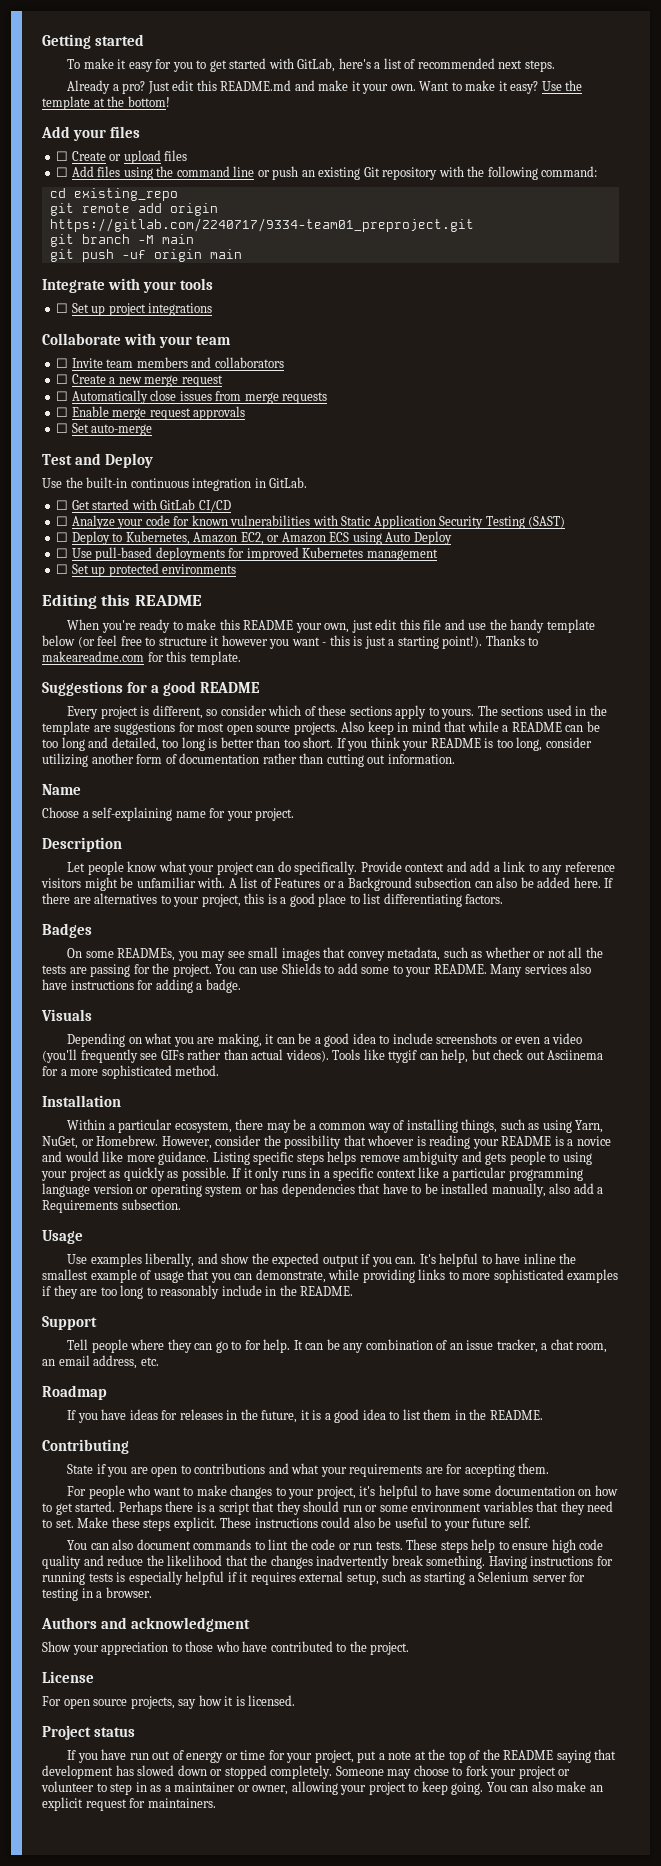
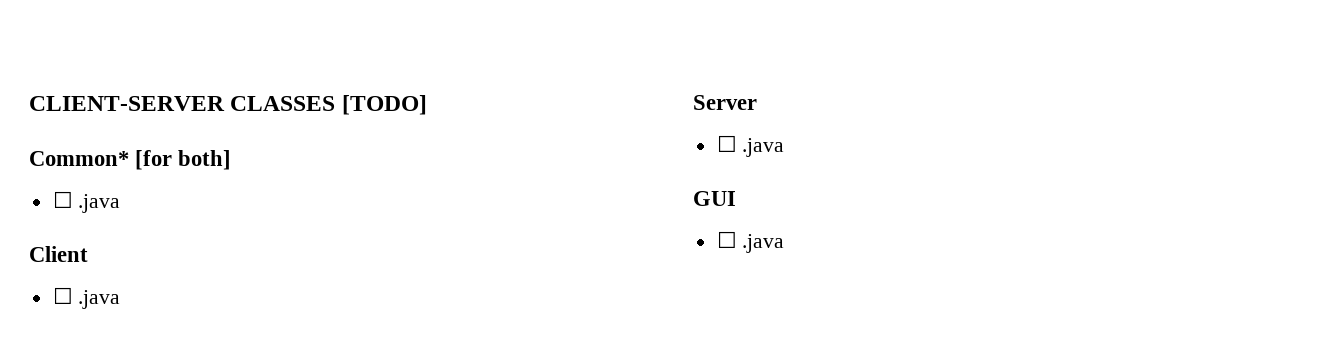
[42,34,145,49] [67,58,555,72] [67,80,583,94] [42,96,170,110] [41,126,141,141] [56,150,188,164] [56,166,598,180] [49,188,178,201] [49,203,218,216] [49,218,474,232] [49,234,194,247] [49,249,242,262] [42,278,214,293] [56,303,213,316] [42,333,232,348] [56,357,284,368] [56,374,223,387] [56,390,328,404] [56,406,246,420] [56,423,153,436] [42,453,154,468] [42,477,308,491] [56,499,231,512] [56,515,566,529] [56,531,452,545] [56,547,438,561] [56,563,237,577] [42,594,202,609] [67,619,595,633] [42,635,539,649] [42,651,241,665] [42,681,261,696] [67,705,607,719] [42,721,600,735] [42,737,592,751] [42,753,455,767] [42,784,81,795] [42,807,295,821] [42,837,122,852] [67,861,615,875] [41,877,614,891] [42,893,504,907] [42,923,92,938] [67,947,603,961] [42,963,592,977] [42,979,241,993] [41,1009,92,1021] [67,1033,583,1047] [42,1049,604,1063] [42,1065,220,1079] [42,1095,121,1107] [67,1119,604,1133] [42,1135,611,1149] [42,1151,592,1165] [41,1167,583,1181] [42,1183,604,1197] [42,1199,181,1213] [42,1230,83,1244] [67,1253,577,1267] [42,1269,619,1283] [42,1285,354,1299] [42,1316,97,1330] [67,1339,608,1353] [42,1355,159,1369] [42,1385,107,1400] [67,1409,543,1423] [42,1439,129,1454] [67,1463,550,1477] [67,1485,618,1499] [42,1501,614,1515] [42,1517,531,1531] [67,1539,604,1553] [42,1555,613,1569] [42,1571,586,1585] [42,1587,152,1601] [41,1617,251,1632] [42,1641,410,1655] [42,1671,94,1683] [42,1695,296,1709] [42,1725,136,1740] [67,1749,617,1763] [42,1765,571,1779] [41,1781,603,1795] [42,1797,216,1811] Getting started // To make it easy for you to get started with GitLab, here's a list of recommended next steps. // Already a pro? Just edit this README.md and make it your own. Want to make it easy? Use the template at the bottom! // Add your files // ☐ Create or upload files // ☐ Add files using the command line or push an existing Git repository with the following command: // cd existing_repo // git remote add origin https://gitlab.com/2240717/9334-team01_preproject.git // git branch -M main // git push -uf origin main // Integrate with your tools // ☐ Set up project integrations // Collaborate with your team // ☐ Invite team members and collaborators // ☐ Create a new merge request // ☐ Automatically close issues from merge requests // ☐ Enable merge request approvals // ☐ Set auto-merge // Test and Deploy // Use the built-in continuous integration in GitLab. // ☐ Get started with GitLab CI/CD // ☐ Analyze your code for known vulnerabilities with Static Application Security Testing (SAST) // ☐ Deploy to Kubernetes, Amazon EC2, or Amazon ECS using Auto Deploy // ☐ Use pull-based deployments for improved Kubernetes management // ☐ Set up protected environments // Editing this README // When you're ready to make this README your own, just edit this file and use the handy template below (or feel free to structure it however you want - this is just a starting point!). Thanks to makeareadme.com for this template. // Suggestions for a good README // Every project is different, so consider which of these sections apply to yours. The sections used in the template are suggestions for most open source projects. Also keep in mind that while a README can be too long and detailed, too long is better than too short. If you think your README is too long, consider utilizing another form of documentation rather than cutting out information. // Name // Choose a self-explaining name for your project. // Description // Let people know what your project can do specifically. Provide context and add a link to any reference visitors might be unfamiliar with. A list of Features or a Background subsection can also be added here. If there are alternatives to your project, this is a good place to list differentiating factors. // Badges // On some READMEs, you may see small images that convey metadata, such as whether or not all the tests are passing for the project. You can use Shields to add some to your README. Many services also have instructions for adding a badge. // Visuals // Depending on what you are making, it can be a good idea to include screenshots or even a video (you'll frequently see GIFs rather than actual videos). Tools like ttygif can help, but check out Asciinema for a more sophisticated method. // Installation // Within a particular ecosystem, there may be a common way of installing things, such as using Yarn, NuGet, or Homebrew. However, consider the possibility that whoever is reading your README is a novice and would like more guidance. Listing specific steps helps remove ambiguity and gets people to using your project as quickly as possible. If it only runs in a specific context like a particular programming language version or operating system or has dependencies that have to be installed manually, also add a Requirements subsection. // Usage // Use examples liberally, and show the expected output if you can. It's helpful to have inline the smallest example of usage that you can demonstrate, while providing links to more sophisticated examples if they are too long to reasonably include in the README. // Support // Tell people where they can go to for help. It can be any combination of an issue tracker, a chat room, an email address, etc. // Roadmap // If you have ideas for releases in the future, it is a good idea to list them in the README. // Contributing // State if you are open to contributions and what your requirements are for accepting them. // For people who want to make changes to your project, it's helpful to have some documentation on how to get started. Perhaps there is a script that they should run or some environment variables that they need to set. Make these steps explicit. These instructions could also be useful to your future self. // You can also document commands to lint the code or run tests. These steps help to ensure high code quality and reduce the likelihood that the changes inadvertently break something. Having instructions for running tests is especially helpful if it requires external setup, such as starting a Selenium server for testing in a browser. // Authors and acknowledgment // Show your appreciation to those who have contributed to the project. // License // For open source projects, say how it is licensed. // Project status // If you have run out of energy or time for your project, put a note at the top of the README saying that development has slowed down or stopped completely. Someone may choose to fork your project or volunteer to step in as a maintainer or owner, allowing your project to keep going. You can also make an explicit request for maintainers. -> [29,95,427,115] [29,150,232,170] [52,191,121,213] [29,246,88,262] [52,287,121,309] [693,95,757,110] [716,135,785,157] [693,191,736,206] [716,231,785,253] CLIENT-SERVER CLASSES [TODO] // Common* [for both] // ☐ .java // Client // ☐ .java // Server // ☐ .java // GUI // ☐ .java

